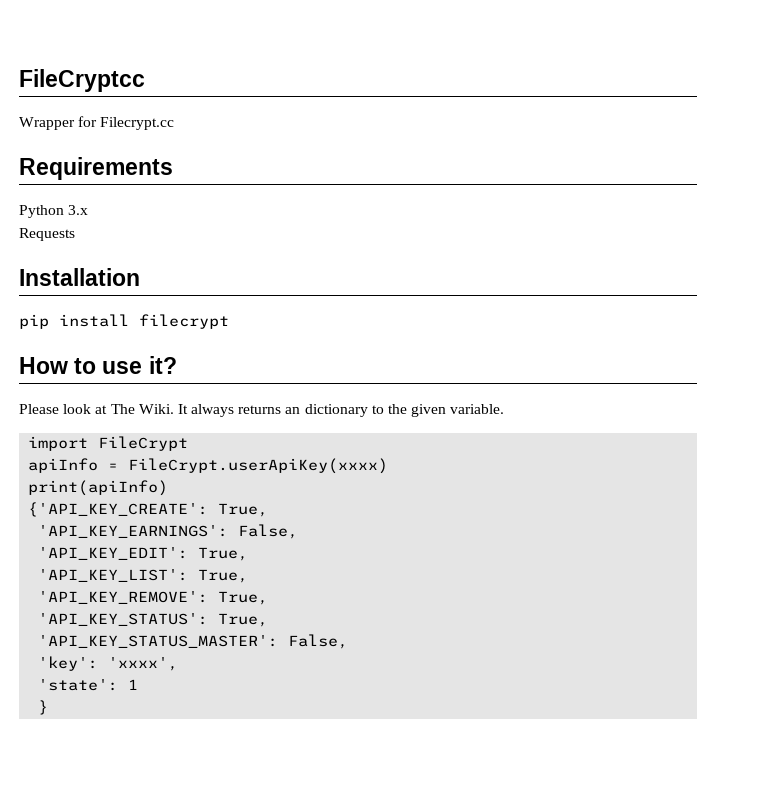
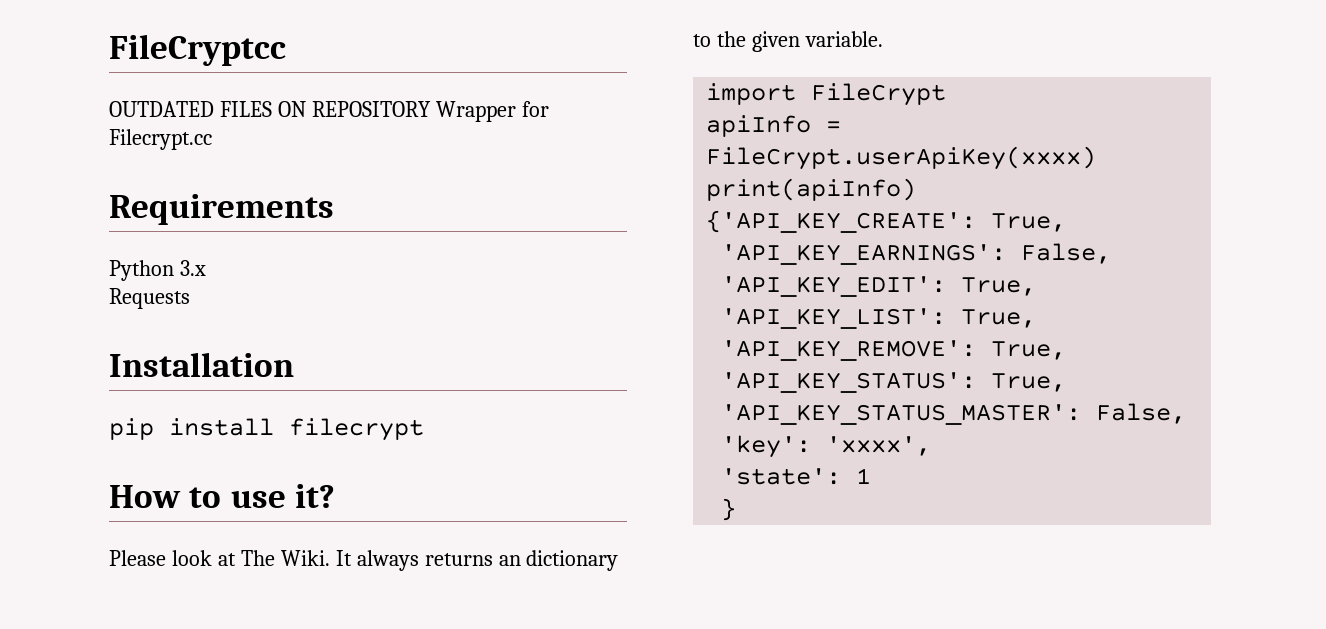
(145, 80) none -> [109,101,431,117] OUTDATED FILES ON REPOSITORY

